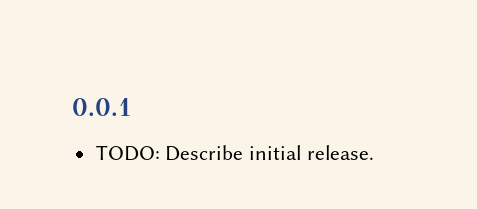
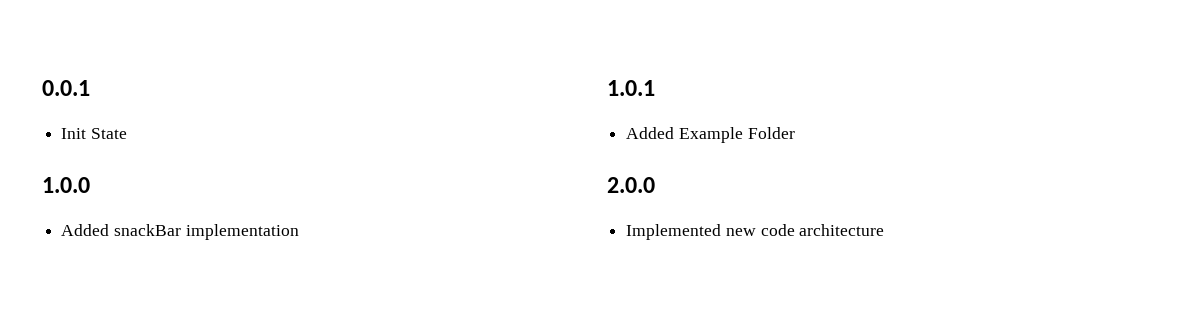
[95,145,375,161] TODO: Describe initial release. -> [61,128,127,139] [42,177,90,193] [61,224,299,240] [607,80,655,96] [626,127,795,143] [607,177,655,193] [626,224,885,240] Init State // 1.0.0 // Added snackBar implementation // 1.0.1 // Added Example Folder // 2.0.0 // Implemented new code architecture

